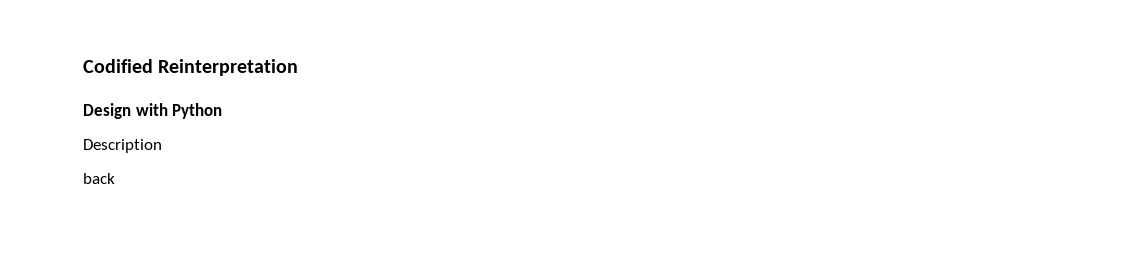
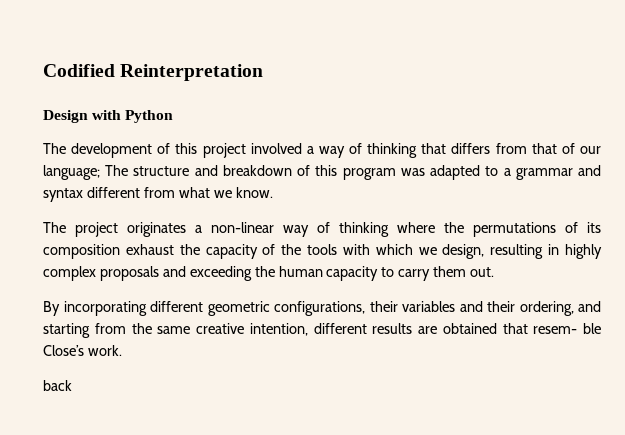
[83,139,162,153] Description -> [43,143,601,158] [43,165,601,180] [43,187,273,202] [43,222,601,237] [43,244,603,259] [43,266,495,281] [43,301,601,316] [43,323,601,338] [43,345,122,356] The development of this project involved a way of thinking that differs from that of our language; The structure and breakdown of this program was adapted to a grammar and syntax different from what we know. // The project originates a non-linear way of thinking where the permutations of its composition exhaust the capacity of the tools with which we design, resulting in highly complex proposals and exceeding the human capacity to carry them out. // By incorporating different geometric configurations, their variables and their ordering, and starting from the same creative intention, different results are obtained that resem- ble Close’s work.

